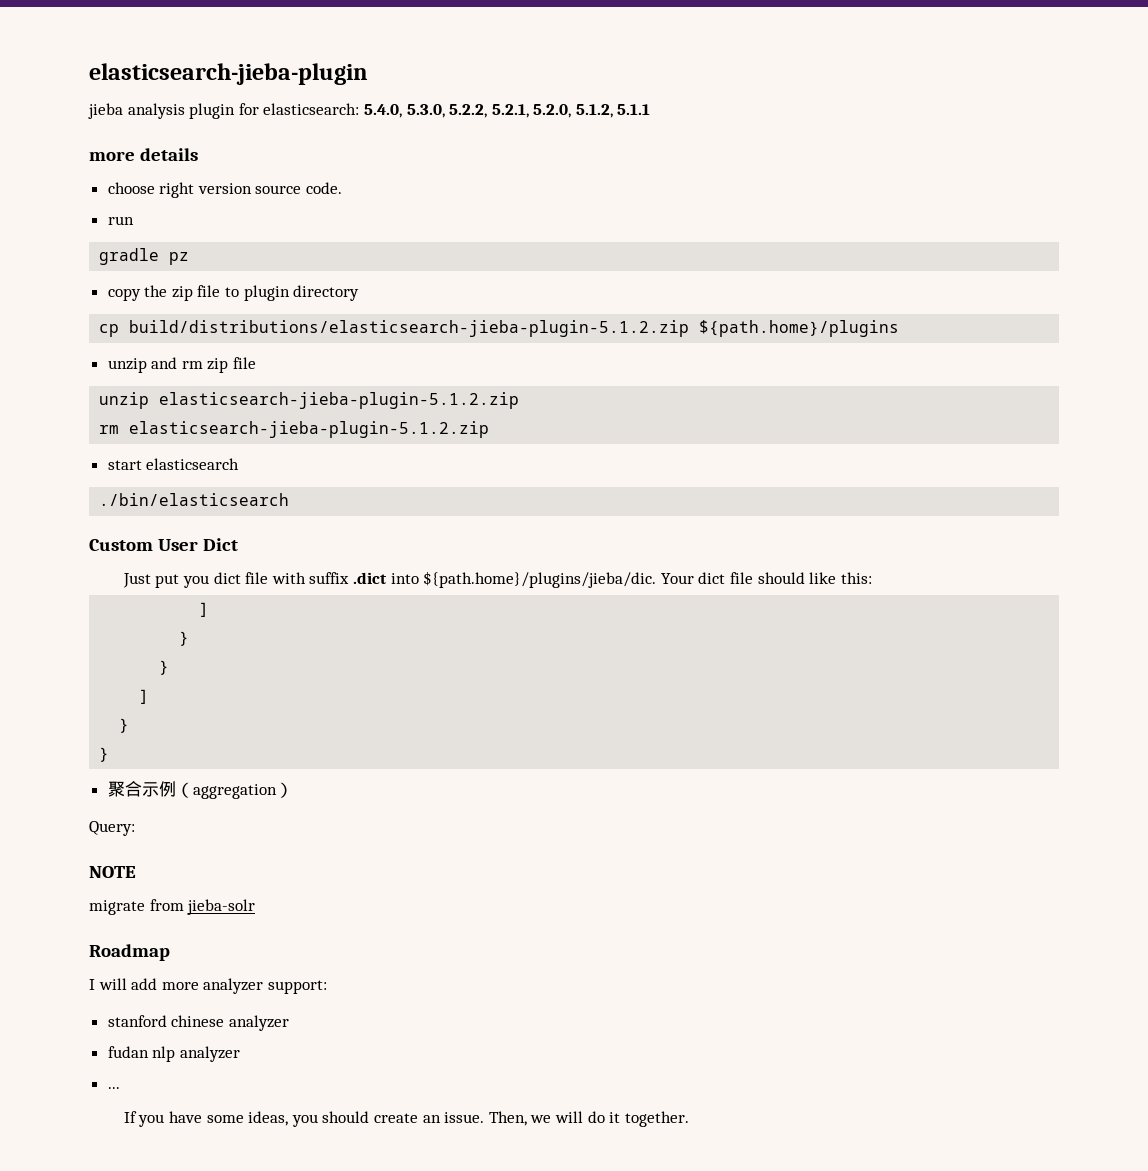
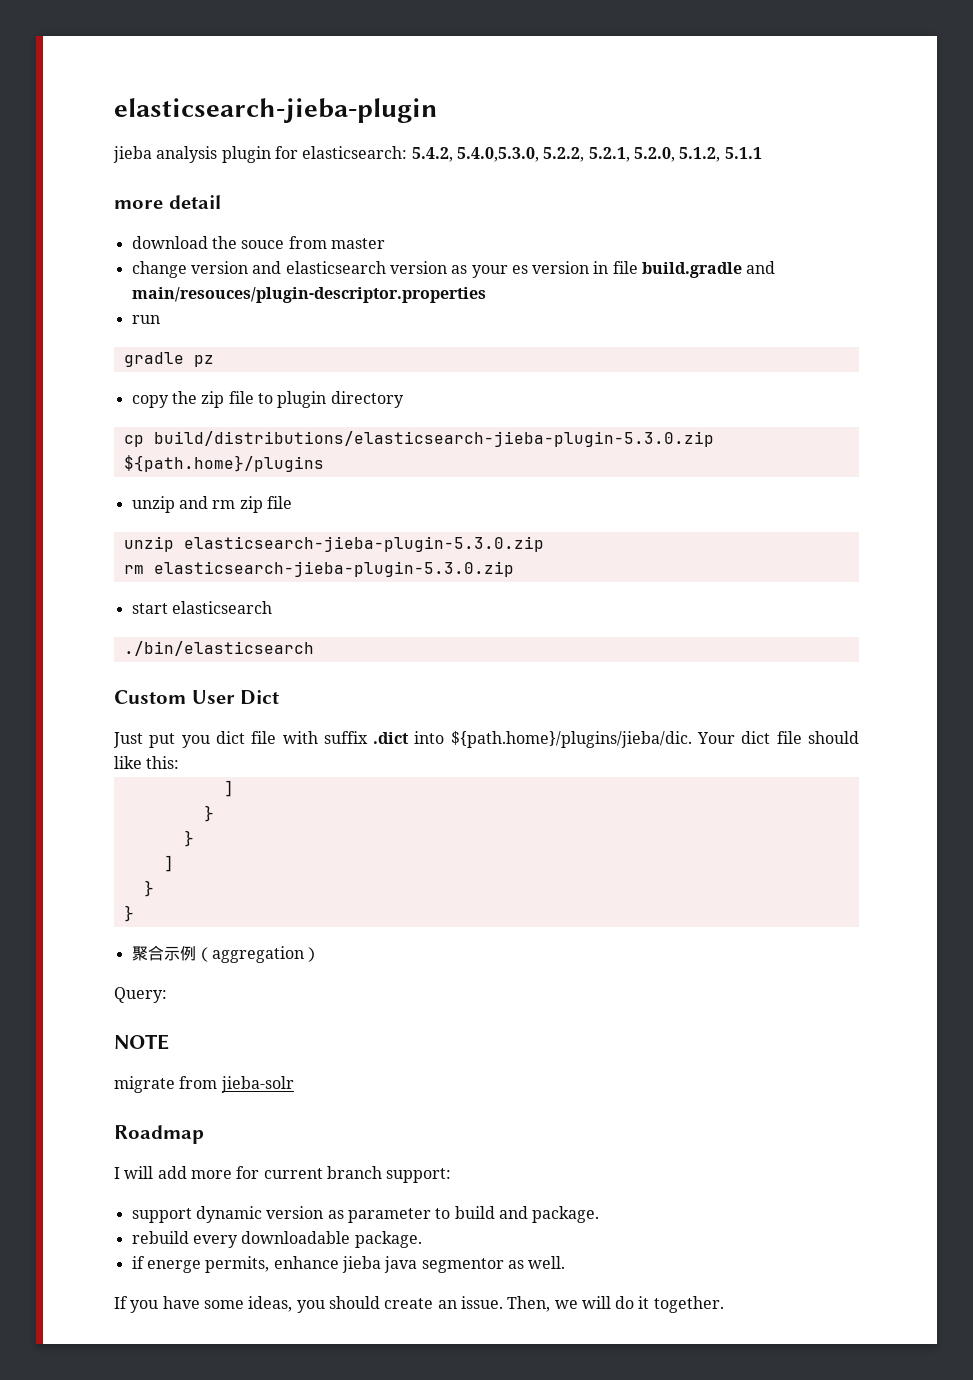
[363,104,445,118] 5.4.0, 5.3.0, -> [411,147,539,162] 5.4.2, 5.4.0,5.3.0,
[140,148,199,161] [107,182,343,198] details // choose right version source code. -> [168,195,221,209] [131,236,385,249] [131,261,776,278] [131,287,486,303] detail // download the souce from master // change version and elasticsearch version as your es version in file build.gradle and main/resouces/plugin-descriptor.properties
[129,320,690,337] build/distributions/elasticsearch-jieba-plugin-5.1.2.zip -> [153,431,714,447] build/distributions/elasticsearch-jieba-plugin-5.3.0.zip
[159,392,520,409] [99,421,490,438] elasticsearch-jieba-plugin-5.1.2.zip // rm elasticsearch-jieba-plugin-5.1.2.zip -> [183,536,544,552] [123,561,514,577] elasticsearch-jieba-plugin-5.3.0.zip // rm elasticsearch-jieba-plugin-5.3.0.zip
[203,978,327,994] [107,1015,289,1031] [107,1046,240,1062] [107,1087,120,1089] analyzer support: // stanford chinese analyzer // fudan nlp analyzer // ... -> [236,1166,452,1183] [131,1206,600,1223] [131,1231,422,1248] [131,1256,566,1273] for current branch support: // support dynamic version as parameter to build and package. // rebuild every downloadable package. // if energe permits, enhance jieba java segmentor as well.

